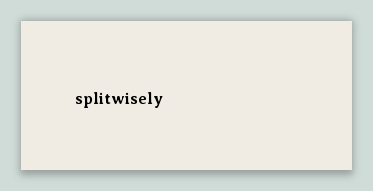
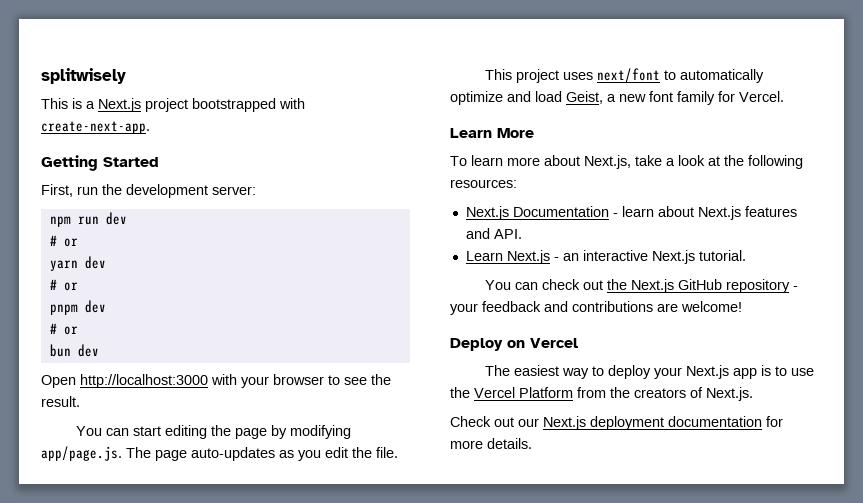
(163, 100) none -> [41,98,305,112] [41,121,150,134] [41,155,159,171] [41,184,256,198] [49,212,127,227] [49,235,78,247] [49,256,106,271] [49,279,78,291] [49,300,106,315] [49,323,78,335] [49,344,99,357] [41,374,391,388] [41,396,80,407] [76,425,352,439] [41,446,398,461] [485,68,765,83] [450,91,784,105] [450,128,534,138] [450,155,803,169] [450,179,517,188] [465,206,797,220] [465,228,522,239] [465,250,746,264] [485,279,799,293] [450,301,742,315] [450,338,578,351] [485,365,815,379] [450,387,753,401] [450,416,783,430] [450,438,532,449] // This is a Next.js project bootstrapped with create-next-app. // Getting Started // First, run the development server: // npm run dev // # or // yarn dev // # or // pnpm dev // # or // bun dev // Open http://localhost:3000 with your browser to see the result. // You can start editing the page by modifying app/page.js. The page auto-updates as you edit the file. // This project uses next/font to automatically optimize and load Geist, a new font family for Vercel. // Learn More // To learn more about Next.js, take a look at the following resources: // Next.js Documentation - learn about Next.js features and API. // Learn Next.js - an interactive Next.js tutorial. // You can check out the Next.js GitHub repository - your feedback and contributions are welcome! // Deploy on Vercel // The easiest way to deploy your Next.js app is to use the Vercel Platform from the creators of Next.js. // Check out our Next.js deployment documentation for more details.

